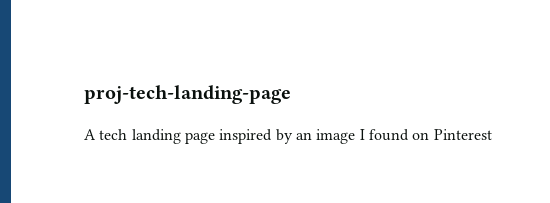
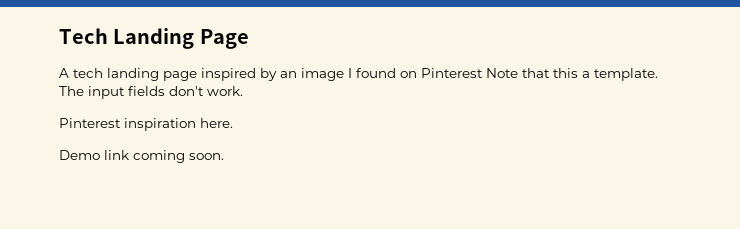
[84,85,291,104] proj-tech-landing-page -> [59,28,249,49] Tech Landing Page
(492, 134) none -> [486,68,658,81] [59,86,243,99] [59,118,233,131] [59,150,224,163] Note that this a template. The input fields don't work. // Pinterest inspiration here. // Demo link coming soon.

